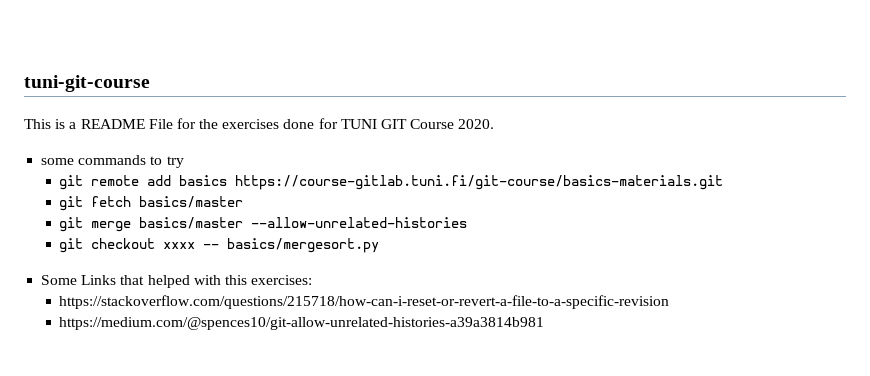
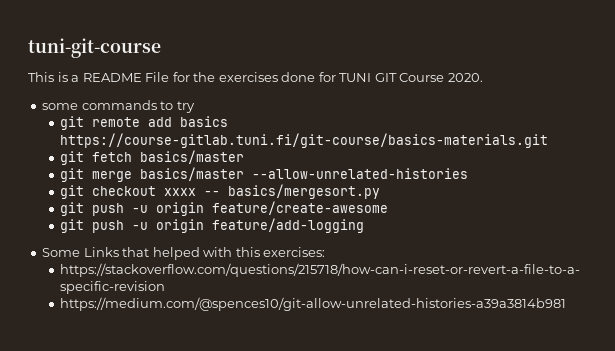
(380, 245) none -> [60,201,389,216] [60,218,365,233] // git push -u origin feature/create-awesome // git push -u origin feature/add-logging

